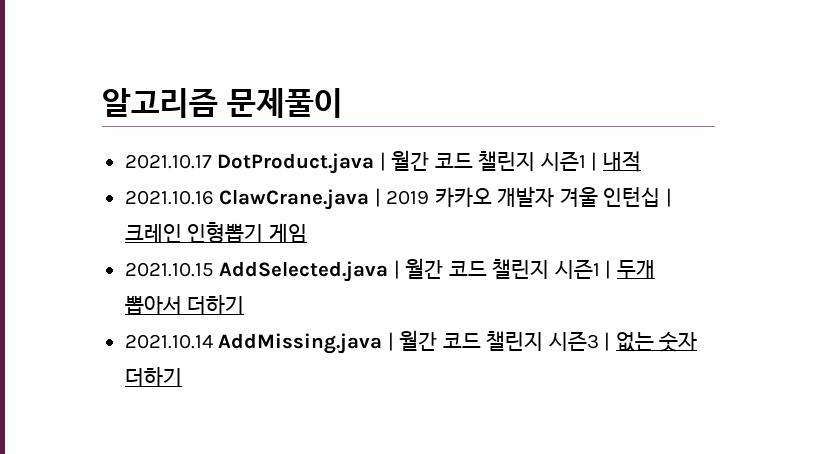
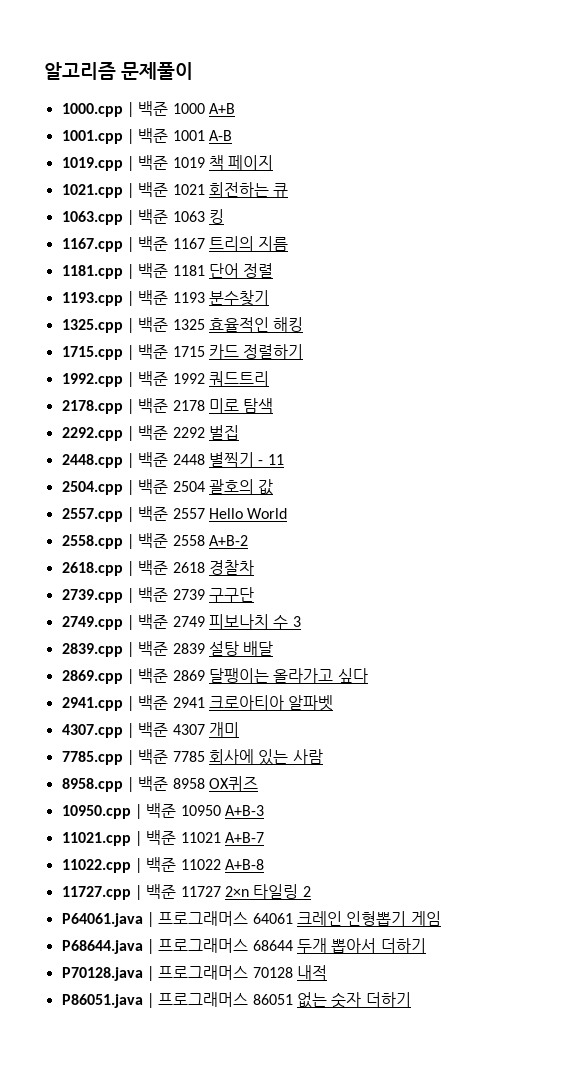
[124,150,641,174] [124,187,672,210] [124,222,307,243] [124,258,655,282] [124,295,245,315] [124,330,611,354] 2021.10.17 DotProduct.java | 월간 코드 챌린지 시즌1 | 내적 // 2021.10.16 ClawCrane.java | 2019 카카오 개발자 겨울 인턴십 | 크레인 인형뽑기 게임 // 2021.10.15 AddSelected.java | 월간 코드 챌린지 시즌1 | 두개 뽑아서 더하기 // 2021.10.14 AddMissing.java | 월간 코드 챌린지 시즌3 | -> [61,101,235,117] [61,128,232,144] [61,155,274,171] [61,182,289,198] [61,209,224,225] [61,236,289,252] [61,263,274,279] [61,290,269,306] [61,317,304,333] [61,344,304,360] [61,371,269,387] [61,398,274,414] [61,425,239,441] [61,452,284,468] [61,479,274,495] [61,506,288,522] [61,533,248,549] [61,560,254,576] [61,587,254,603] [61,614,301,630] [61,641,274,657] [61,668,368,684] [61,695,334,711] [61,722,239,738] [61,749,323,765] [61,776,258,792] [61,803,264,819] [61,830,264,846] [61,857,264,873] [61,884,311,900] [61,911,441,927] [61,938,426,954] [61,965,327,981] [61,992,293,1008] 1000.cpp | 백준 1000 A+B // 1001.cpp | 백준 1001 A-B // 1019.cpp | 백준 1019 책 페이지 // 1021.cpp | 백준 1021 회전하는 큐 // 1063.cpp | 백준 1063 킹 // 1167.cpp | 백준 1167 트리의 지름 // 1181.cpp | 백준 1181 단어 정렬 // 1193.cpp | 백준 1193 분수찾기 // 1325.cpp | 백준 1325 효율적인 해킹 // 1715.cpp | 백준 1715 카드 정렬하기 // 1992.cpp | 백준 1992 쿼드트리 // 2178.cpp | 백준 2178 미로 탐색 // 2292.cpp | 백준 2292 벌집 // 2448.cpp | 백준 2448 별찍기 - 11 // 2504.cpp | 백준 2504 괄호의 값 // 2557.cpp | 백준 2557 Hello World // 2558.cpp | 백준 2558 A+B-2 // 2618.cpp | 백준 2618 경찰차 // 2739.cpp | 백준 2739 구구단 // 2749.cpp | 백준 2749 피보나치 수 3 // 2839.cpp | 백준 2839 설탕 배달 // 2869.cpp | 백준 2869 달팽이는 올라가고 싶다 // 2941.cpp | 백준 2941 크로아티아 알파벳 // 4307.cpp | 백준 4307 개미 // 7785.cpp | 백준 7785 회사에 있는 사람 // 8958.cpp | 백준 8958 OX퀴즈 // 10950.cpp | 백준 10950 A+B-3 // 11021.cpp | 백준 11021 A+B-7 // 11022.cpp | 백준 11022 A+B-8 // 11727.cpp | 백준 11727 2×n 타일링 2 // P64061.java | 프로그래머스 64061 크레인 인형뽑기 게임 // P68644.java | 프로그래머스 68644 두개 뽑아서 더하기 // P70128.java | 프로그래머스 70128 내적 // P86051.java | 프로그래머스 86051

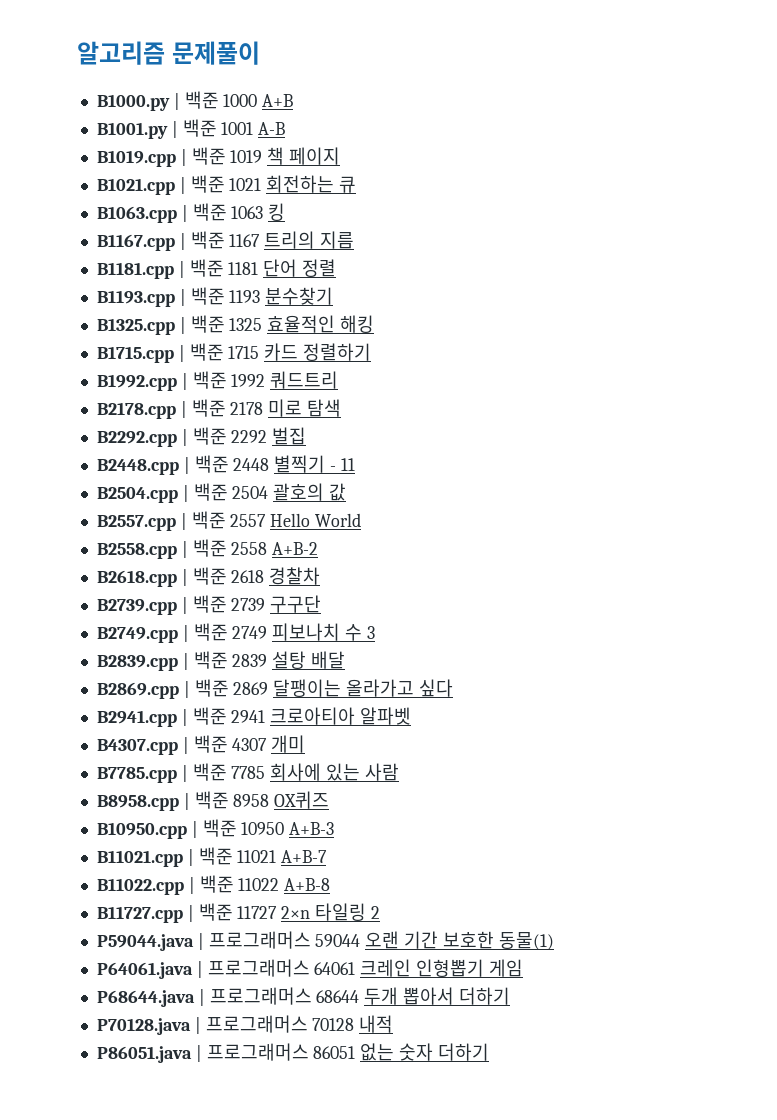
[61,103,123,117] 1000.cpp -> [96,94,170,111] B1000.py
[61,130,123,144] 1001.cpp -> [96,122,168,139] B1001.py
[61,157,123,171] 1019.cpp -> [96,150,176,167] B1019.cpp
[61,184,123,198] 1021.cpp -> [96,178,175,195] B1021.cpp
[61,211,123,225] 1063.cpp -> [96,206,177,223] B1063.cpp
[61,238,123,252] 1167.cpp -> [96,234,175,251] B1167.cpp
[61,265,123,279] 1181.cpp -> [96,262,174,279] B1181.cpp
[61,292,123,306] 1193.cpp -> [96,290,175,307] B1193.cpp
[61,319,123,333] 1325.cpp -> [96,318,175,335] B1325.cpp
[61,346,123,360] 1715.cpp -> [96,346,174,363] B1715.cpp
[61,373,123,387] 1992.cpp -> [96,374,177,391] B1992.cpp
[61,400,123,414] 2178.cpp -> [96,402,176,419] B2178.cpp
[61,427,123,441] 2292.cpp -> [96,431,177,447] B2292.cpp
[61,454,123,468] 2448.cpp -> [96,459,179,475] B2448.cpp
[61,481,123,495] 2504.cpp -> [96,487,178,503] B2504.cpp
[61,508,123,522] 2557.cpp -> [96,515,176,531] B2557.cpp
[61,535,123,549] 2558.cpp -> [96,543,177,559] B2558.cpp
[61,562,123,576] 2618.cpp -> [96,570,177,587] B2618.cpp
[61,589,123,603] 2739.cpp -> [96,599,177,615] B2739.cpp
[61,616,123,630] 2749.cpp -> [96,627,178,643] B2749.cpp
[61,643,123,657] 2839.cpp -> [96,655,178,671] B2839.cpp
[61,670,123,684] 2869.cpp -> [96,682,179,699] B2869.cpp
[61,697,123,711] 2941.cpp -> [96,710,177,727] B2941.cpp
[61,724,123,738] 4307.cpp -> [96,739,178,755] B4307.cpp
[61,751,123,765] 7785.cpp -> [96,767,177,783] B7785.cpp
[61,778,123,792] 8958.cpp -> [96,795,179,811] B8958.cpp
[61,805,131,819] 10950.cpp -> [96,822,187,839] B10950.cpp
[61,832,131,846] 11021.cpp -> [96,850,183,867] B11021.cpp
[61,859,131,873] 11022.cpp -> [96,878,184,895] B11022.cpp
[61,886,131,900] 11727.cpp -> [96,906,183,923] B11727.cpp
(311, 891) none -> [96,931,554,951] // P59044.java | 프로그래머스 59044 오랜 기간 보호한 동물(1)

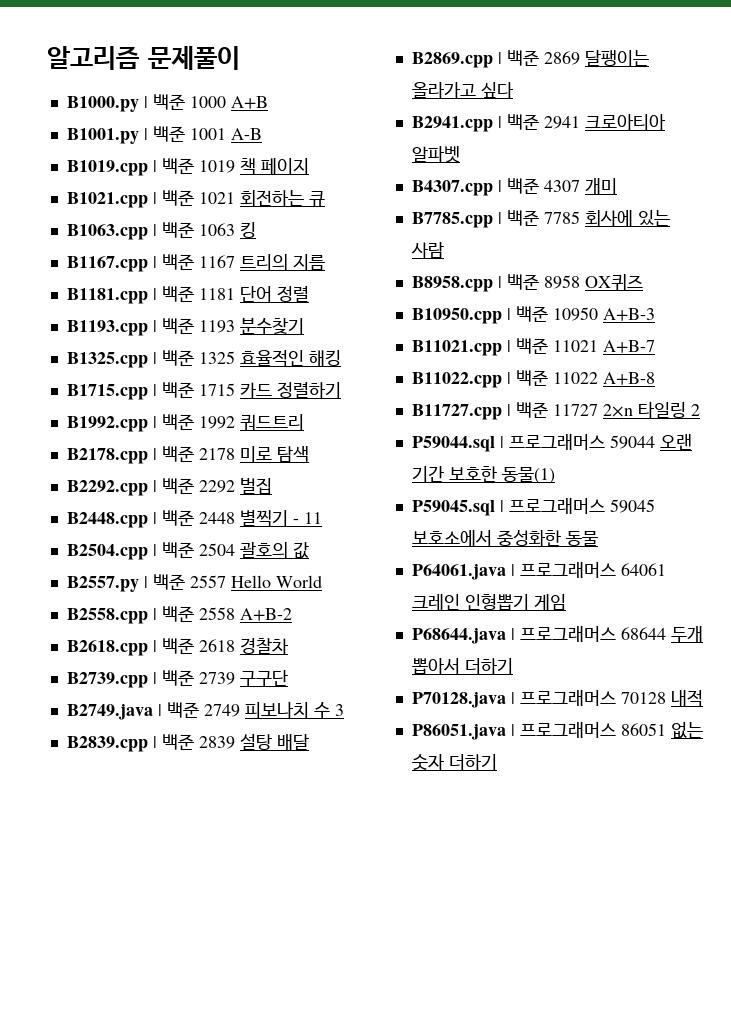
[96,515,176,531] B2557.cpp -> [66,576,139,592] B2557.py
[96,627,178,643] B2749.cpp -> [66,704,153,720] B2749.java
[96,934,194,951] P59044.java -> [411,436,495,452] P59044.sql
(554, 941) none -> [411,498,655,516] [411,529,598,547] // P59045.sql | 프로그래머스 59045 보호소에서 중성화한 동물

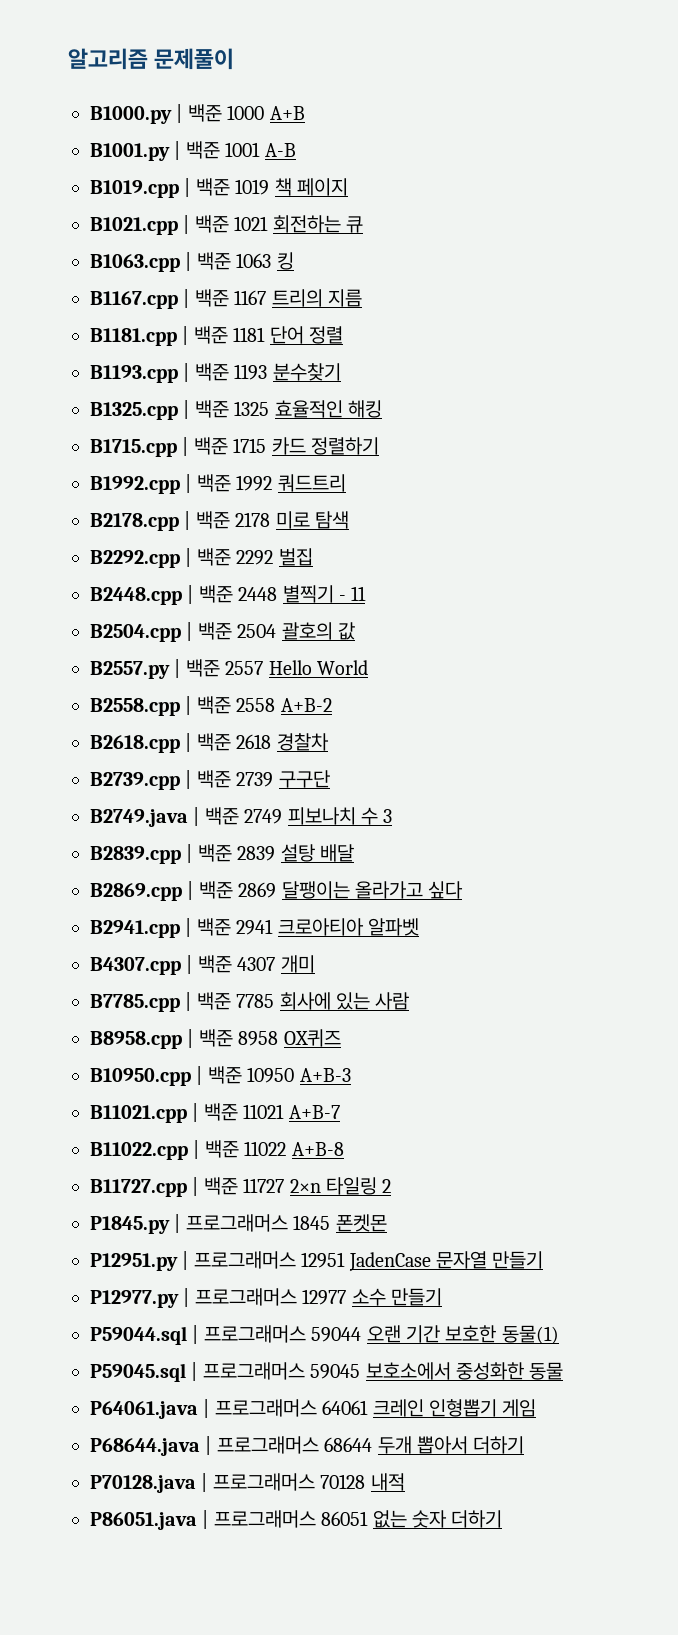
(700, 410) none -> [90,1214,387,1234] [90,1251,544,1272] [90,1288,442,1308] // P1845.py | 프로그래머스 1845 폰켓몬 // P12951.py | 프로그래머스 12951 JadenCase 문자열 만들기 // P12977.py | 프로그래머스 12977 소수 만들기

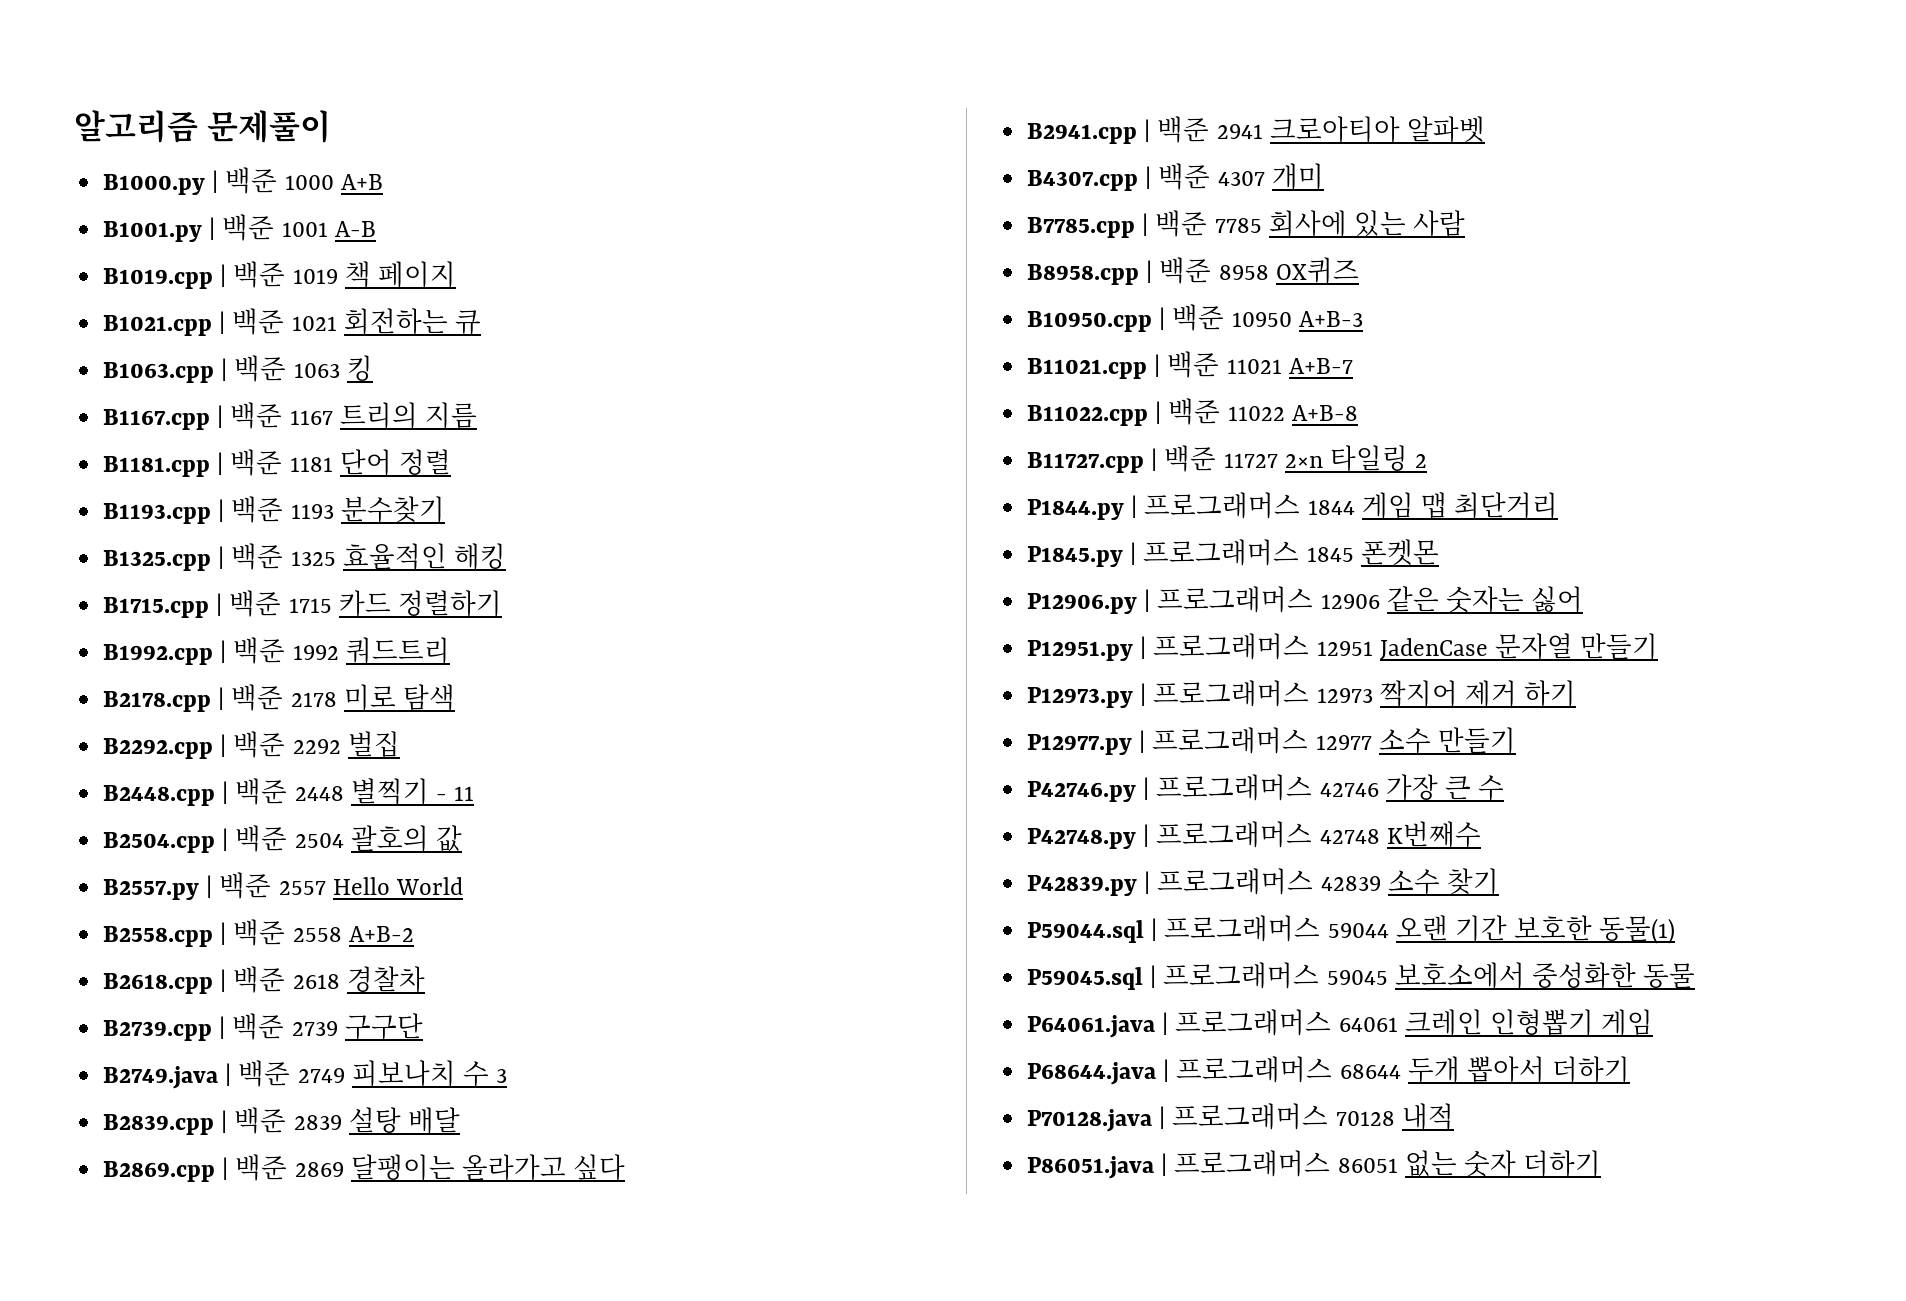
(392, 1186) none -> [1027,492,1559,520] // P1844.py | 프로그래머스 1844 게임 맵 최단거리
(387, 1223) none -> [1027,586,1584,614] // P12906.py | 프로그래머스 12906 같은 숫자는 싫어
(544, 1260) none -> [1027,680,1577,708] // P12973.py | 프로그래머스 12973 짝지어 제거 하기
(442, 1297) none -> [1027,774,1505,802] [1027,821,1481,849] [1027,868,1499,896] // P42746.py | 프로그래머스 42746 가장 큰 수 // P42748.py | 프로그래머스 42748 K번째수 // P42839.py | 프로그래머스 42839 소수 찾기

